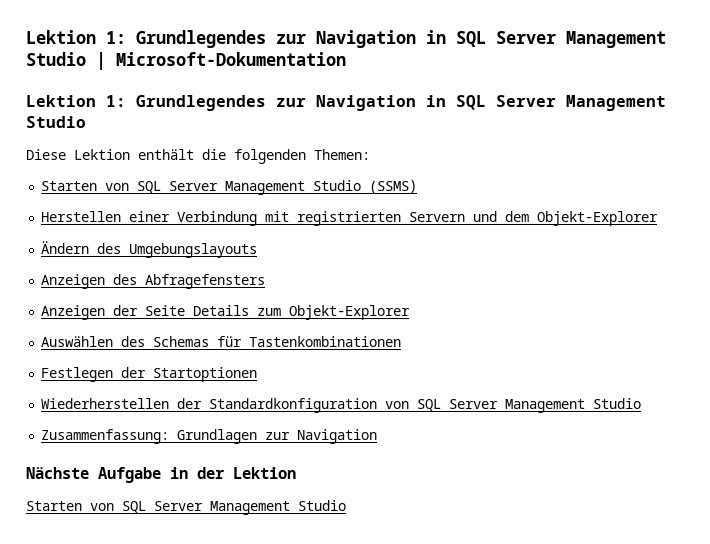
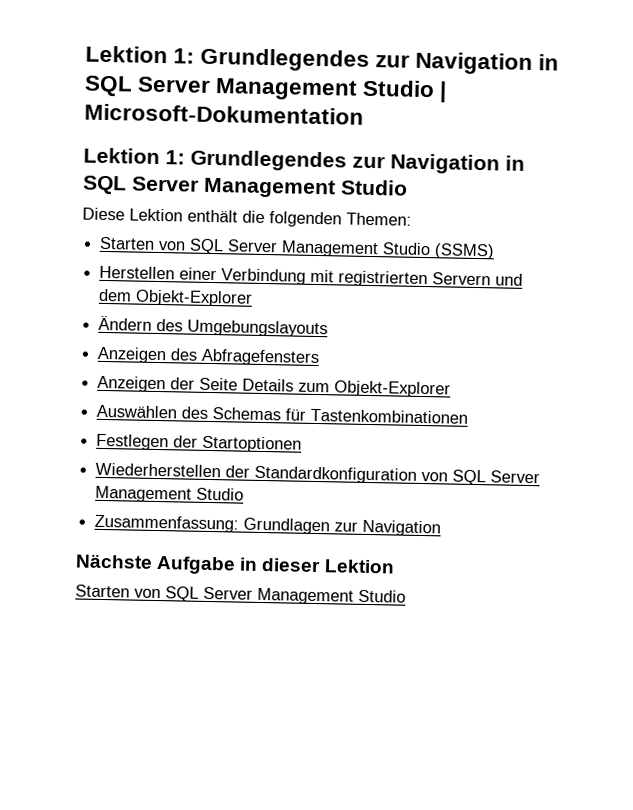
[197,467,225,479] der -> [261,558,322,573] dieser

